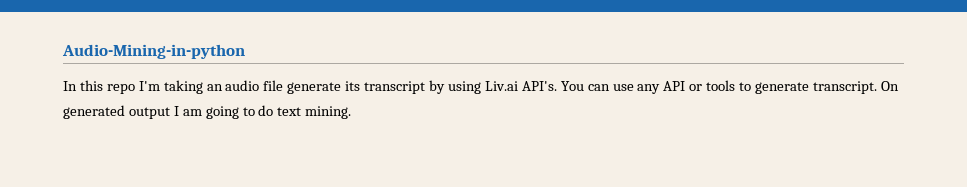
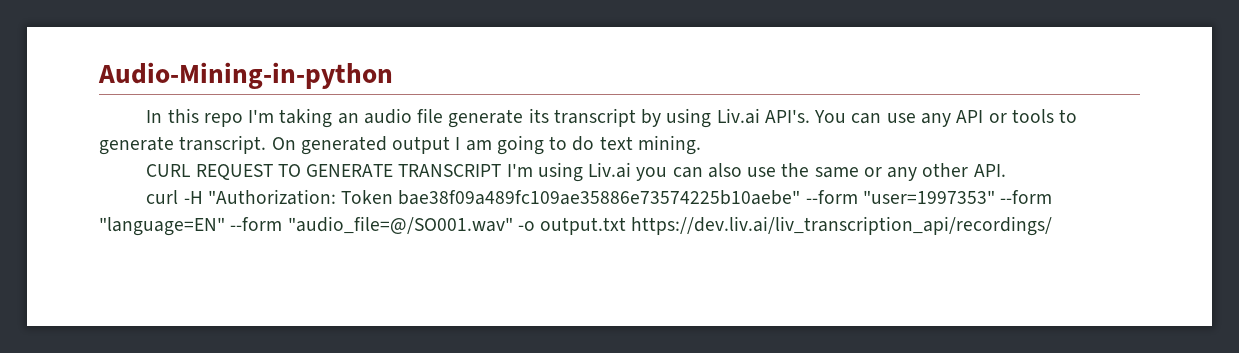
(352, 112) none -> [146,162,1006,182] [146,189,1053,205] [99,216,1053,236] // CURL REQUEST TO GENERATE TRANSCRIPT I'm using Liv.ai you can also use the same or any other API. // curl -H "Authorization: Token bae38f09a489fc109ae35886e73574225b10aebe" --form "user=1997353" --form "language=EN" --form "audio_file=@/SO001.wav" -o output.txt https://dev.liv.ai/liv_transcription_api/recordings/

